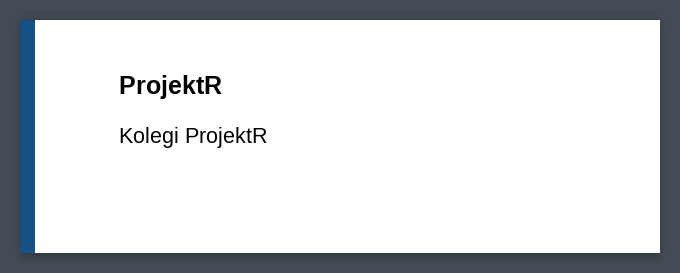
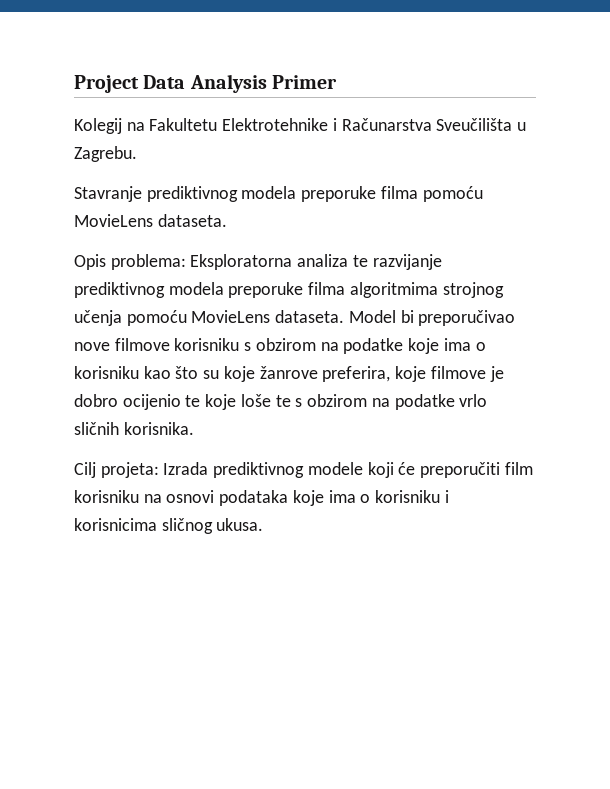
[119,75,222,99] [119,127,268,148] ProjektR // Kolegi ProjektR -> [74,74,337,93] [74,118,527,134] [74,146,137,162] [74,186,483,202] [74,214,227,227] [74,254,442,270] [74,282,504,298] [74,310,516,326] [74,338,486,354] [74,366,504,382] [74,394,488,410] [74,422,194,435] [74,462,533,478] [74,490,449,506] [74,518,264,534] Project Data Analysis Primer // Kolegij na Fakultetu Elektrotehnike i Računarstva Sveučilišta u Zagrebu. // Stavranje prediktivnog modela preporuke filma pomoću MovieLens dataseta. // Opis problema: Eksploratorna analiza te razvijanje prediktivnog modela preporuke filma algoritmima strojnog učenja pomoću MovieLens dataseta. Model bi preporučivao nove filmove korisniku s obzirom na podatke koje ima o korisniku kao što su koje žanrove preferira, koje filmove je dobro ocijenio te koje loše te s obzirom na podatke vrlo sličnih korisnika. // Cilj projeta: Izrada prediktivnog modele koji će preporučiti film korisniku na osnovi podataka koje ima o korisniku i korisnicima sličnog ukusa.

